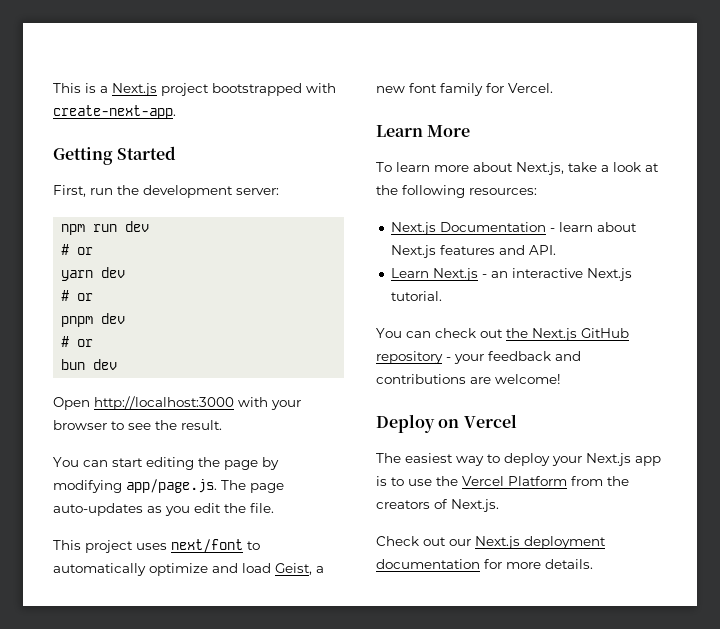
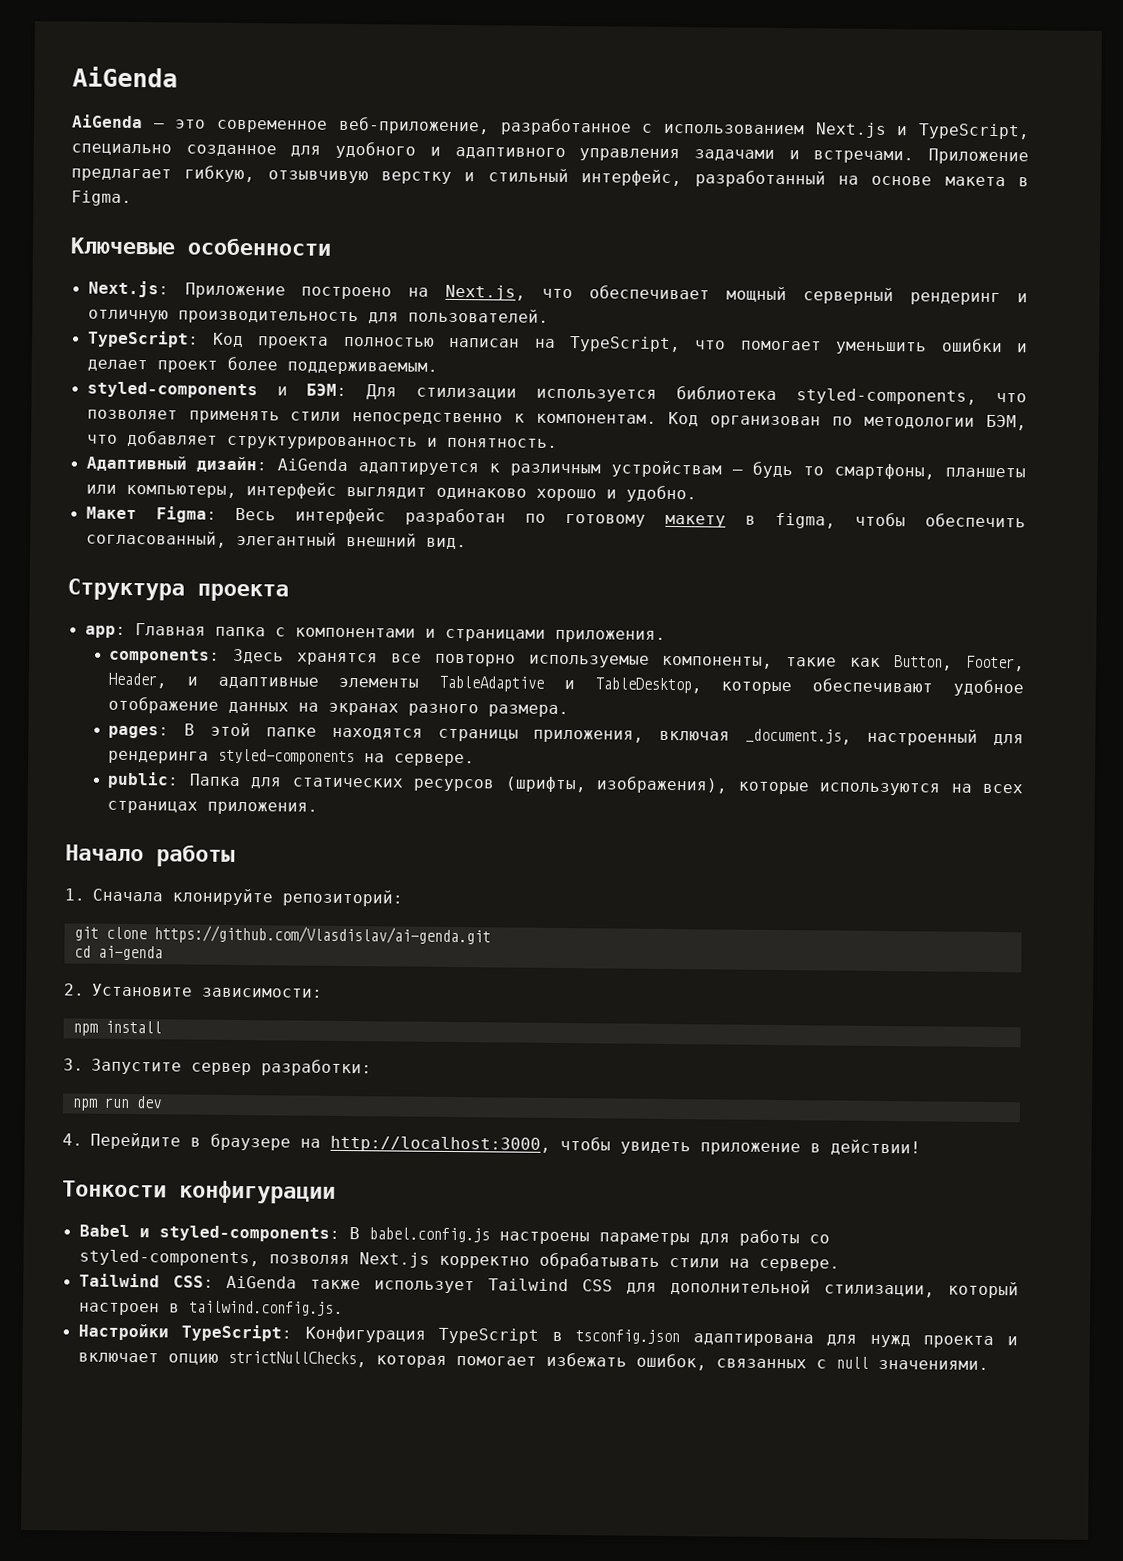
[53,83,336,96] [53,105,176,119] [53,146,177,165] [53,185,279,198] [61,221,150,235] [61,244,94,255] [61,267,126,281] [61,290,94,301] [61,313,126,327] [61,336,94,347] [61,359,118,370] [53,396,301,410] [53,420,222,430] [53,457,279,470] [53,479,284,493] [53,503,274,516] [53,539,260,553] [53,563,324,576] [376,83,553,96] [376,125,471,137] [376,162,659,175] [376,185,537,198] [390,222,637,235] [390,245,556,258] [390,268,632,281] [390,291,442,301] [376,328,629,341] [376,351,581,364] [376,374,561,384] [376,414,517,433] [376,453,661,466] [376,476,629,486] [376,499,499,512] [376,536,606,549] [376,559,593,569] This is a Next.js project bootstrapped with create-next-app. // Getting Started // First, run the development server: // npm run dev // # or // yarn dev // # or // pnpm dev // # or // bun dev // Open http://localhost:3000 with your browser to see the result. // You can start editing the page by modifying app/page.js. The page auto-updates as you edit the file. // This project uses next/font to automatically optimize and load Geist, a new font family for Vercel. // Learn More // To learn more about Next.js, take a look at the following resources: // Next.js Documentation - learn about Next.js features and API. // Learn Next.js - an interactive Next.js tutorial. // You can check out the Next.js GitHub repository - your feedback and contributions are welcome! // Deploy on Vercel // The easiest way to deploy your Next.js app is to use the Vercel Platform from the creators of Next.js. // Check out our Next.js deployment documentation for more details. -> [72,66,178,88] [72,114,1031,140] [71,141,1030,165] [71,165,1030,188] [71,190,132,206] [70,237,332,256] [87,280,1029,306] [87,308,549,325] [86,330,1028,355] [86,356,438,375] [86,381,1027,405] [86,409,1028,431] [86,430,558,450] [85,455,1027,480] [85,482,697,503] [85,506,1027,529] [85,530,467,550] [67,578,289,602] [84,623,666,643] [109,648,1026,672] [108,672,1025,697] [108,696,570,718] [108,722,1025,746] [108,748,476,767] [107,771,1023,796] [107,800,319,815] [65,844,235,867] [64,888,403,907] [73,925,491,946] [73,945,163,961] [63,983,323,998] [72,1020,162,1036] [63,1058,372,1077] [71,1096,162,1111] [62,1132,921,1156] [62,1180,336,1204] [78,1224,830,1247] [78,1249,840,1272] [78,1273,1020,1299] [78,1300,344,1317] [77,1323,1018,1349] [77,1350,989,1371] AiGenda // AiGenda — это современное веб-приложение, разработанное с использованием Next.js и TypeScript, специально созданное для удобного и адаптивного управления задачами и встречами. Приложение предлагает гибкую, отзывчивую верстку и стильный интерфейс, разработанный на основе макета в Figma. // Ключевые особенности // Next.js: Приложение построено на Next.js, что обеспечивает мощный серверный рендеринг и отличную производительность для пользователей. // TypeScript: Код проекта полностью написан на TypeScript, что помогает уменьшить ошибки и делает проект более поддерживаемым. // styled-components и БЭМ: Для стилизации используется библиотека styled-components, что позволяет применять стили непосредственно к компонентам. Код организован по методологии БЭМ, что добавляет структурированность и понятность. // Адаптивный дизайн: AiGenda адаптируется к различным устройствам — будь то смартфоны, планшеты или компьютеры, интерфейс выглядит одинаково хорошо и удобно. // Макет Figma: Весь интерфейс разработан по готовому макету в figma, чтобы обеспечить согласованный, элегантный внешний вид. // Структура проекта // app: Главная папка с компонентами и страницами приложения. // components: Здесь хранятся все повторно используемые компоненты, такие как Button, Footer, Header, и адаптивные элементы TableAdaptive и TableDesktop, которые обеспечивают удобное отображение данных на экранах разного размера. // pages: В этой папке находятся страницы приложения, включая _document.js, настроенный для рендеринга styled-components на сервере. // public: Папка для статических ресурсов (шрифты, изображения), которые используются на всех страницах приложения. // Начало работы // 1. Сначала клонируйте репозиторий: // git clone https://github.com/Vlasdislav/ai-genda.git // cd ai-genda // 2. Установите зависимости: // npm install // 3. Запустите сервер разработки: // npm run dev // 4. Перейдите в браузере на http://localhost:3000, чтобы увидеть приложение в действии! // Тонкости конфигурации // Babel и styled-components: В babel.config.js настроены параметры для работы со styled-components, позволяя Next.js корректно обрабатывать стили на сервере. // Tailwind CSS: AiGenda также использует Tailwind CSS для дополнительной стилизации, который настроен в tailwind.config.js. // Настройки TypeScript: Конфигурация TypeScript в tsconfig.json адаптирована для нужд проекта и включает опцию strictNullChecks, которая помогает избежать ошибок, связанных с null значениями.

